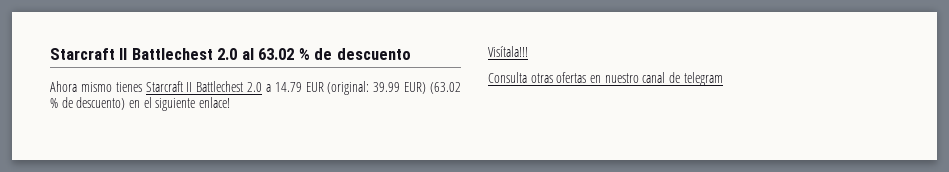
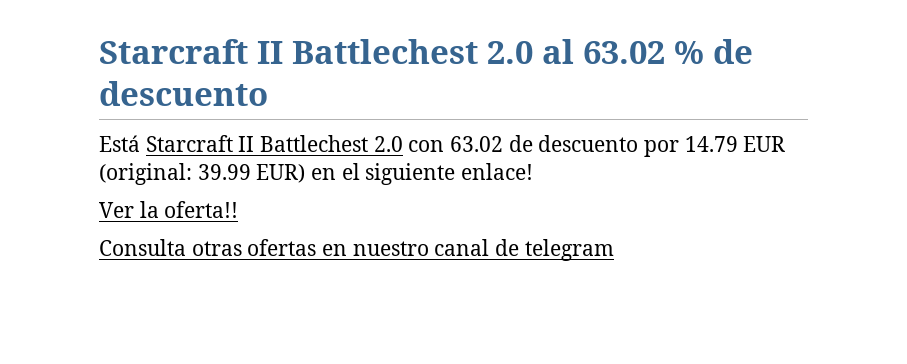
[50,81,271,92] Ahora mismo tienes Starcraft II Battlechest 2.0 a -> [99,135,680,157] Está Starcraft II Battlechest 2.0 con 63.02 de descuento por
[430,82,462,94] [50,97,126,110] (63.02 % de descuento) -> (306, 173) none
[488,46,528,57] Visítala!!! -> [99,201,239,218] Ver la oferta!!

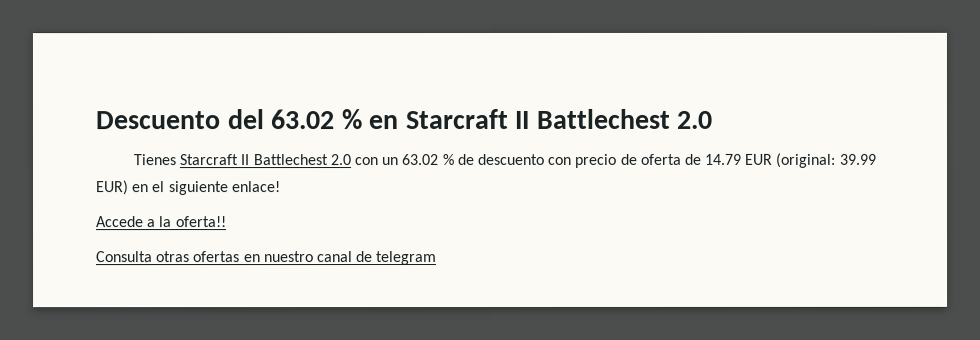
[99,39,753,64] [99,81,268,106] [99,135,140,152] Starcraft II Battlechest 2.0 al 63.02 % de descuento // Está -> [95,108,713,130] [133,154,177,166] Descuento del 63.02 % en Starcraft II Battlechest 2.0 // Tienes
[450,135,680,157] 63.02 de descuento por -> [381,153,701,168] un 63.02 % de descuento con precio de oferta de
[99,202,134,218] Ver -> [96,216,157,228] Accede a

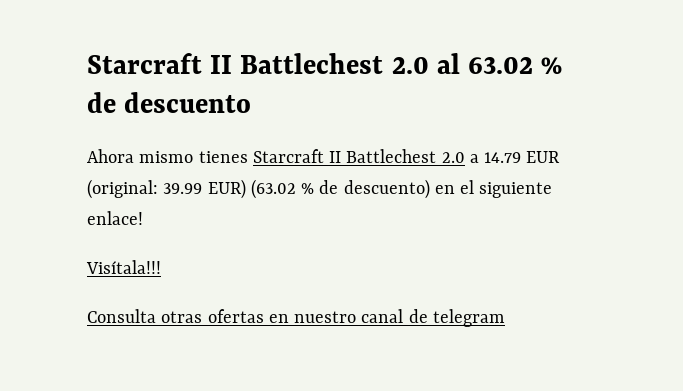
[95,108,713,130] [133,153,701,168] Descuento del 63.02 % en Starcraft II Battlechest 2.0 // Tienes Starcraft II Battlechest 2.0 con un 63.02 % de descuento con precio de oferta de -> [87,53,563,74] [87,92,252,113] [87,149,479,163] Starcraft II Battlechest 2.0 al 63.02 % de descuento // Ahora mismo tienes Starcraft II Battlechest 2.0 a
(129, 188) none -> [250,179,430,199] (63.02 % de descuento)
[96,216,227,228] Accede a la oferta!! -> [86,260,161,274] Visítala!!!

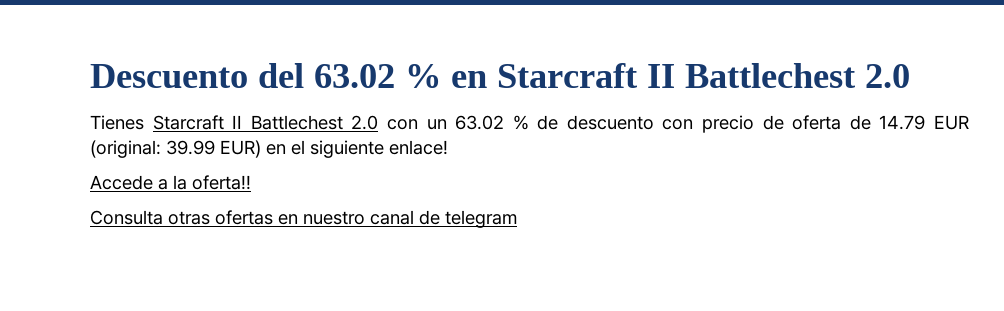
[87,53,563,74] [87,92,252,113] [87,149,479,163] Starcraft II Battlechest 2.0 al 63.02 % de descuento // Ahora mismo tienes Starcraft II Battlechest 2.0 a -> [90,63,910,88] [90,115,871,133] Descuento del 63.02 % en Starcraft II Battlechest 2.0 // Tienes Starcraft II Battlechest 2.0 con un 63.02 % de descuento con precio de oferta de
[250,179,430,199] (63.02 % de descuento) -> (261, 149) none
[86,260,161,274] Visítala!!! -> [90,175,251,190] Accede a la oferta!!

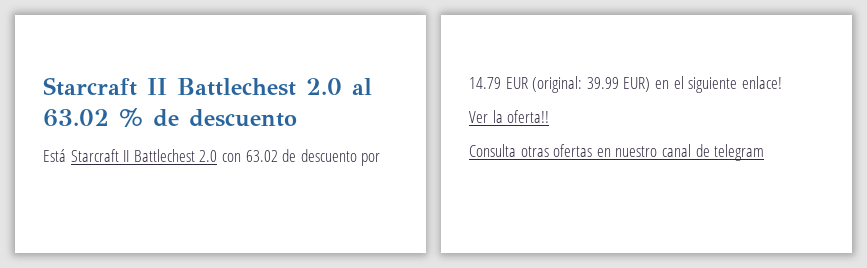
[90,63,910,88] [90,115,144,130] Descuento del 63.02 % en Starcraft II Battlechest 2.0 // Tienes -> [43,77,372,96] [43,107,297,127] [43,149,66,162] Starcraft II Battlechest 2.0 al 63.02 % de descuento // Está
[426,115,871,133] un 63.02 % de descuento con precio de oferta de -> [245,149,381,166] 63.02 de descuento por
[90,175,168,190] Accede a -> [469,111,488,123] Ver

